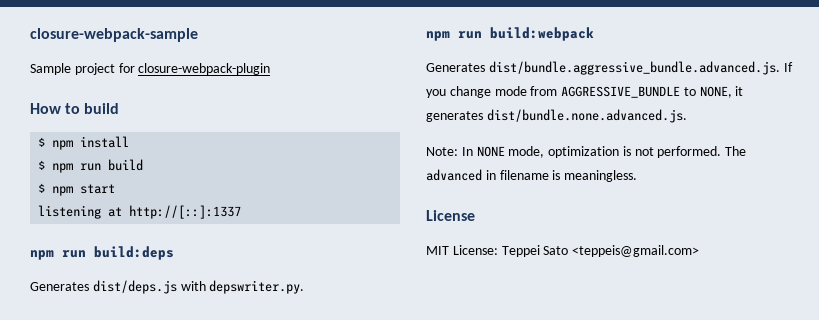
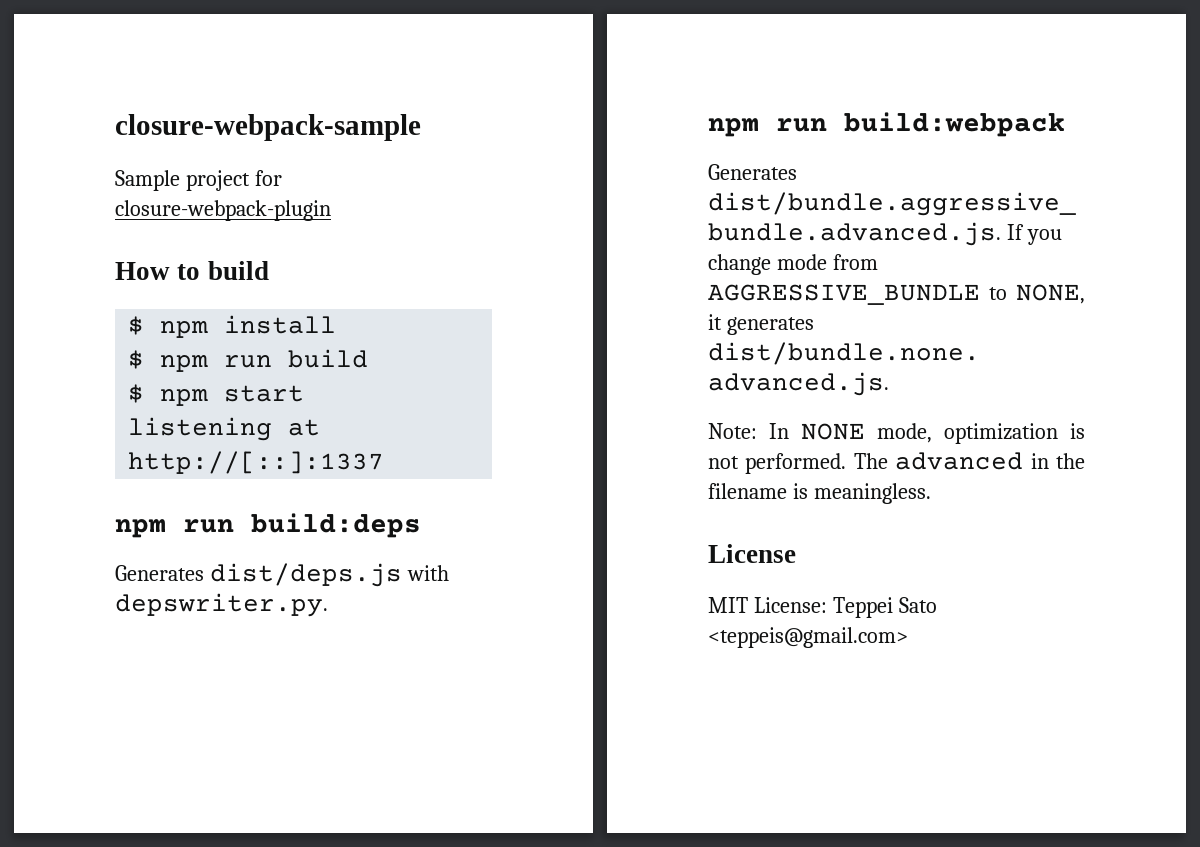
(496, 175) none -> [1056,453,1085,469] the

